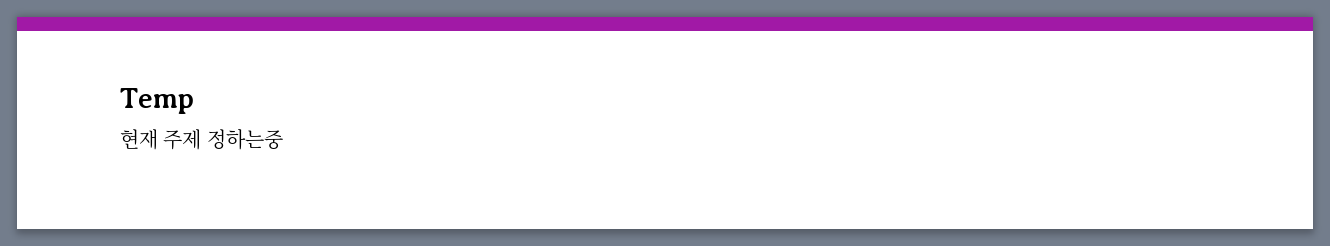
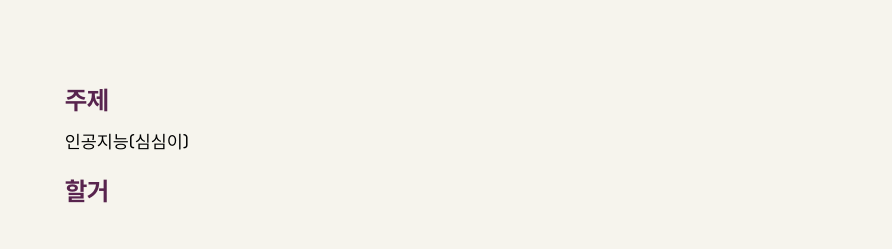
[120,88,194,114] [120,129,283,150] Temp // 현재 주제 정하는중 -> [65,88,109,112] [65,133,189,150] [65,179,109,203] 주제 // 인공지능(심심이) // 할거

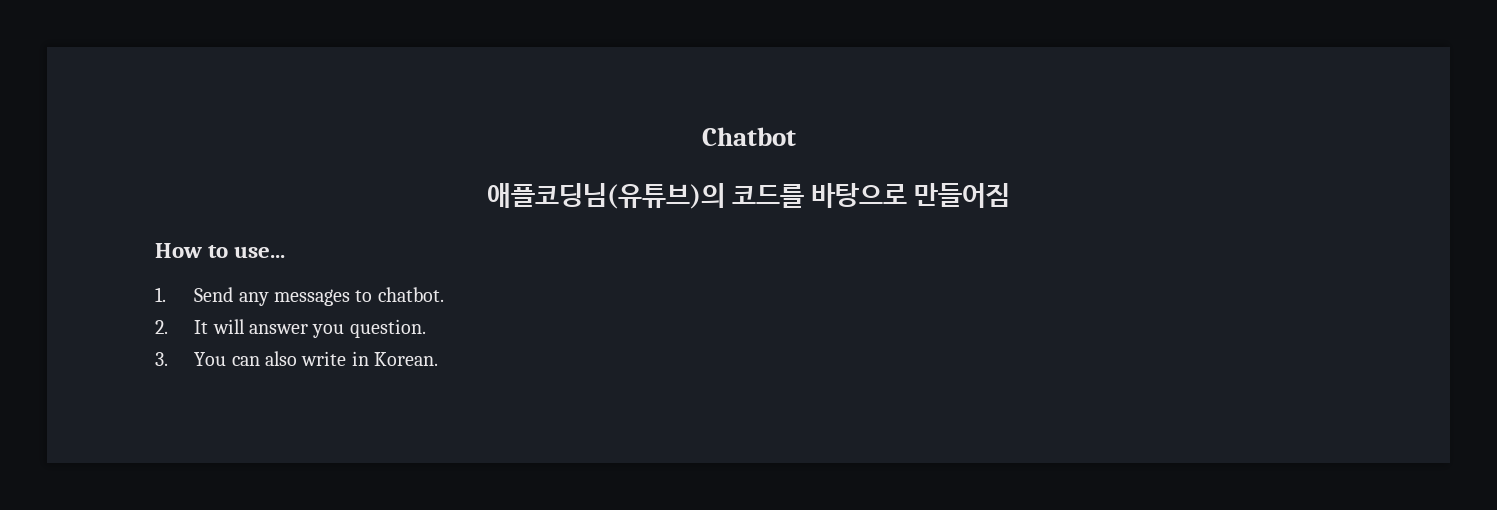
[65,88,109,112] [65,133,189,150] [65,179,109,203] 주제 // 인공지능(심심이) // 할거 -> [701,127,796,146] [486,183,1011,209] [155,243,286,258] [155,287,444,306] [155,319,426,338] [155,351,439,366] Chatbot // 애플코딩님(유튜브)의 코드를 바탕으로 만들어짐 // How to use... // 1. Send any messages to chatbot. // 2. It will answer you question. // 3. You can also write in Korean.

